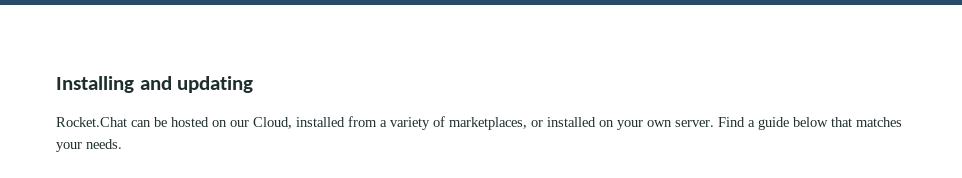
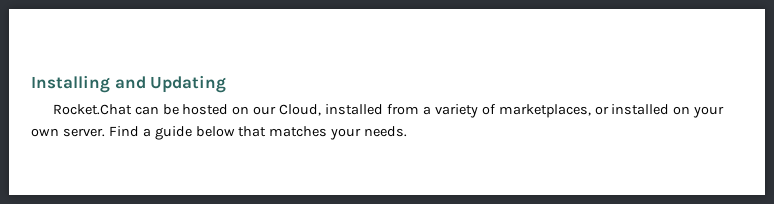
[177,76,254,93] updating -> [150,75,227,93] Updating

